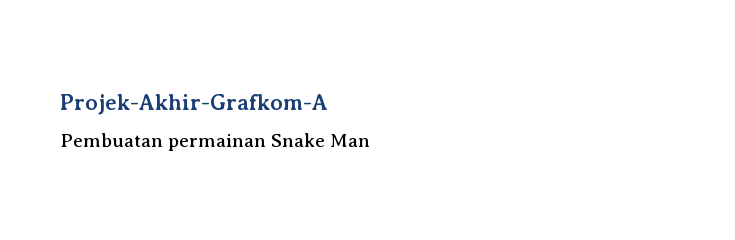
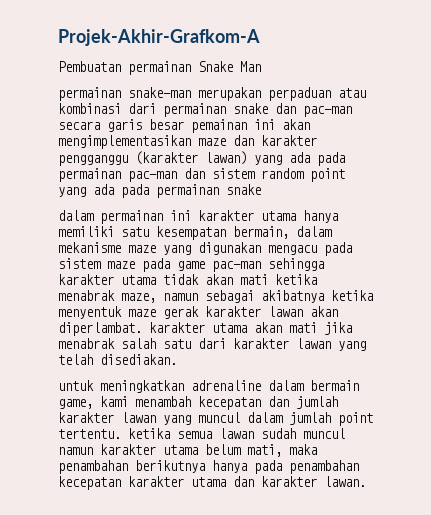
(371, 140) none -> [58,87,366,101] [58,103,352,117] [58,119,310,133] [58,135,317,149] [58,151,345,166] [58,168,345,182] [58,184,261,198] [58,210,338,224] [58,226,332,240] [58,242,352,256] [58,258,324,272] [58,274,317,285] [58,290,373,303] [58,306,338,319] [58,322,352,336] [58,338,366,351] [58,354,177,365] [58,380,359,393] [58,396,338,410] [58,412,373,426] [58,428,345,439] [58,444,317,457] [58,460,359,474] [58,476,366,490] // permainan snake-man merupakan perpaduan atau kombinasi dari permainan snake dan pac-man secara garis besar pemainan ini akan mengimplementasikan maze dan karakter pengganggu (karakter lawan) yang ada pada permainan pac-man dan sistem random point yang ada pada permainan snake // dalam permainan ini karakter utama hanya memiliki satu kesempatan bermain, dalam mekanisme maze yang digunakan mengacu pada sistem maze pada game pac-man sehingga karakter utama tidak akan mati ketika menabrak maze, namun sebagai akibatnya ketika menyentuk maze gerak karakter lawan akan diperlambat. karakter utama akan mati jika menabrak salah satu dari karakter lawan yang telah disediakan. // untuk meningkatkan adrenaline dalam bermain game, kami menambah kecepatan dan jumlah karakter lawan yang muncul dalam jumlah point tertentu. ketika semua lawan sudah muncul namun karakter utama belum mati, maka penambahan berikutnya hanya pada penambahan kecepatan karakter utama dan karakter lawan.

